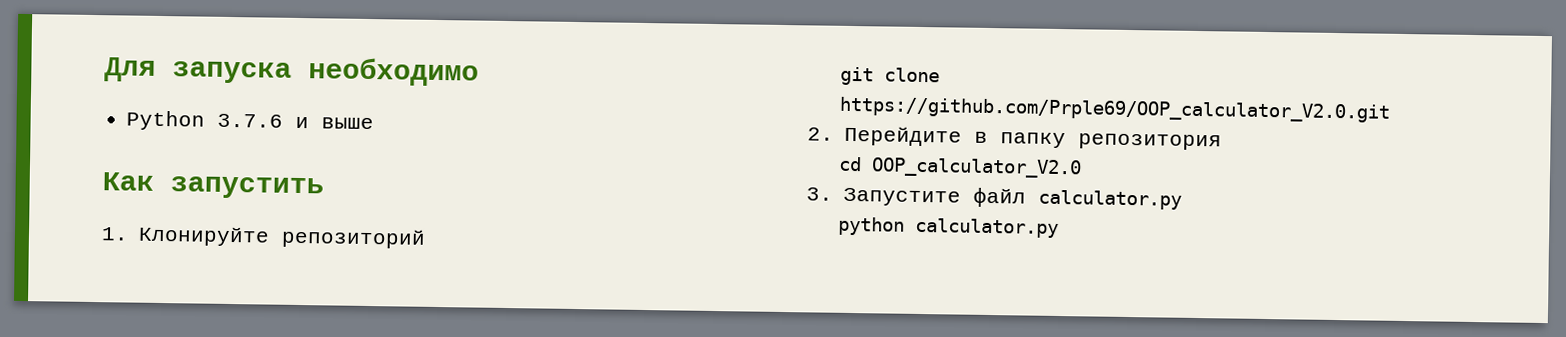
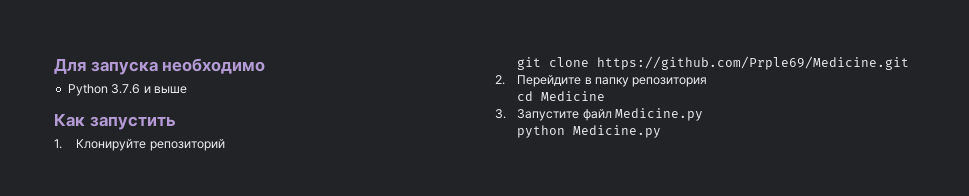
[839,96,1391,123] https://github.com/Prple69/OOP_calculator_V2.0.git -> [597,56,910,70] https://github.com/Prple69/Medicine.git
[871,157,1083,179] OOP_calculator_V2.0 -> [541,91,606,101] Medicine
[1037,189,1182,210] calculator.py -> [614,108,703,121] Medicine.py
[915,217,1060,239] calculator.py -> [573,125,662,138] Medicine.py

